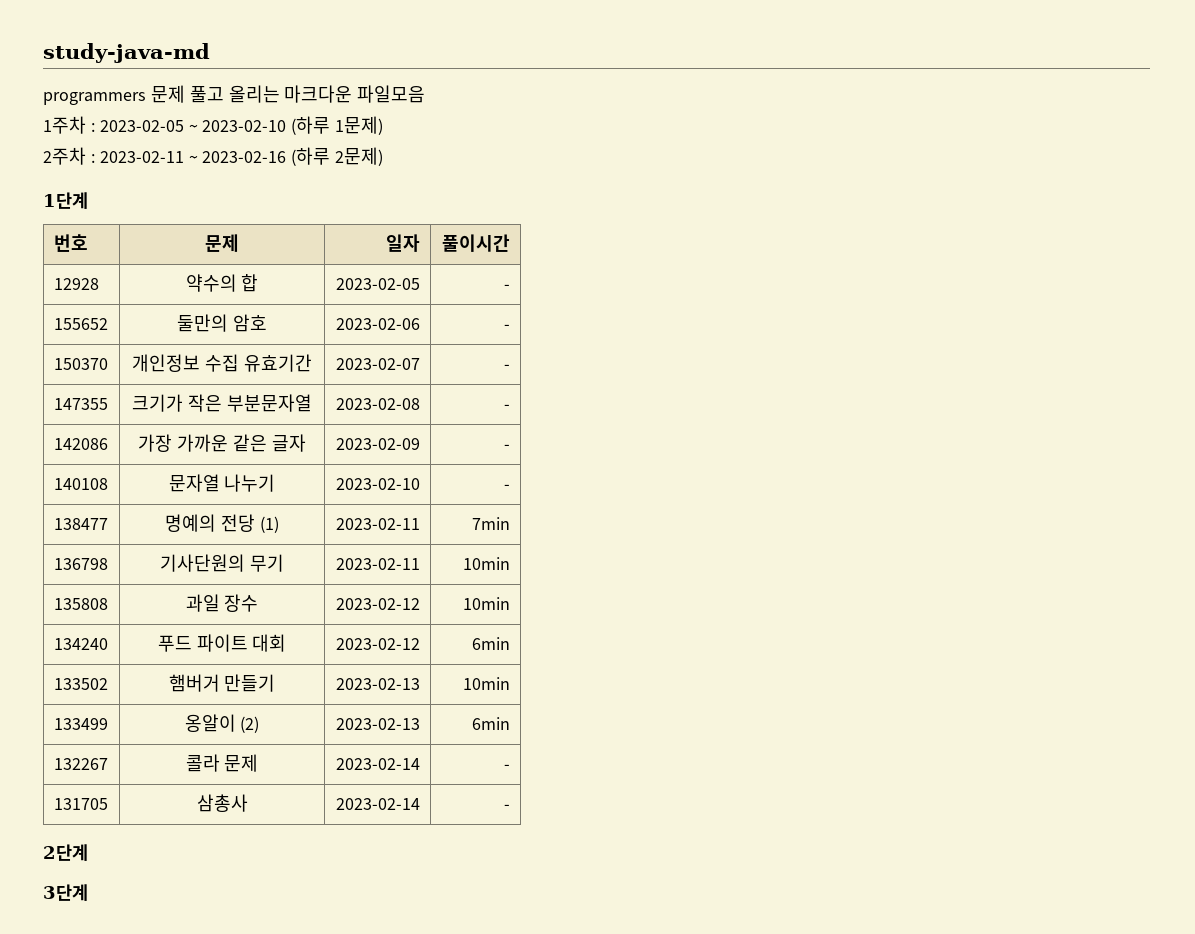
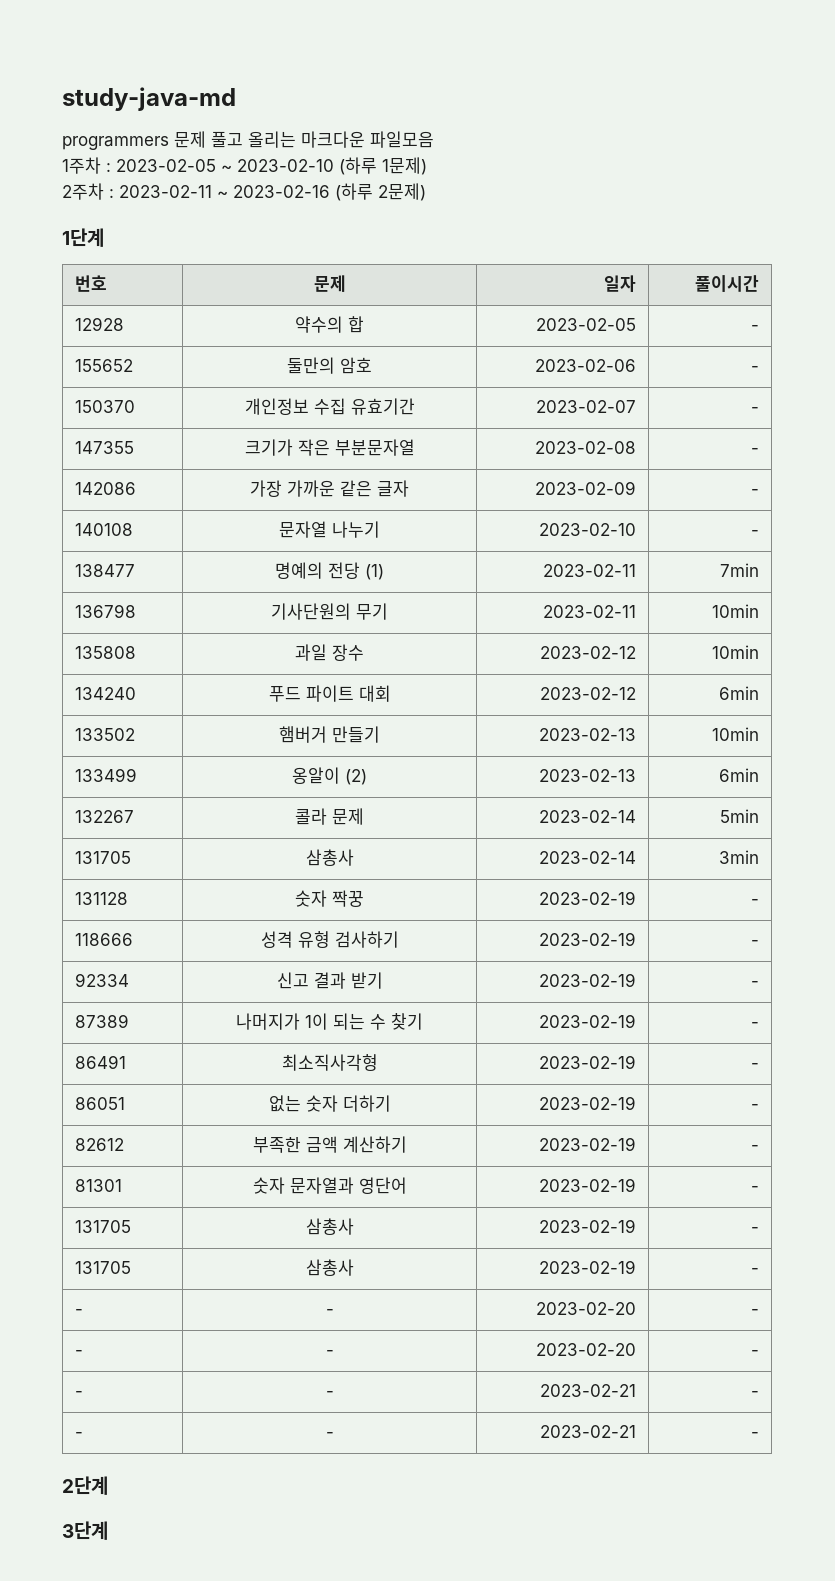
[504,764,511,770] - -> [719,809,759,823] 5min
(421, 804) none -> [718,850,759,864] [75,892,129,905] [295,890,364,907] [538,891,636,905] [750,899,759,905] [75,933,134,946] [260,931,399,948] [538,932,636,946] [750,940,759,946] [75,973,130,987] [276,972,383,989] [538,973,636,987] [750,981,759,987] [75,1014,130,1028] [236,1013,423,1030] [538,1014,636,1028] [750,1022,759,1028] [75,1055,127,1069] [281,1054,378,1071] [538,1055,636,1069] [750,1063,759,1069] [75,1097,126,1110] [268,1095,391,1112] [538,1096,636,1110] [750,1104,759,1110] [75,1138,125,1151] [252,1136,407,1153] [538,1137,636,1151] [750,1145,759,1151] [75,1179,123,1192] [252,1177,407,1194] [538,1178,636,1192] [750,1186,759,1192] [75,1220,132,1233] [305,1218,354,1235] [538,1219,636,1233] [750,1227,759,1233] [75,1261,132,1274] [305,1259,354,1276] [538,1260,636,1274] [750,1268,759,1274] [75,1309,84,1315] [325,1309,334,1315] [535,1302,636,1315] [750,1309,759,1315] [75,1350,84,1356] [325,1350,334,1356] [535,1343,636,1356] [750,1350,759,1356] [75,1391,84,1397] [325,1391,334,1397] [539,1384,636,1397] [750,1391,759,1397] [75,1432,84,1438] [325,1432,334,1438] [539,1425,636,1438] | 3min // 131128 | 숫자 짝꿍 | 2023-02-19 | - // 118666 | 성격 유형 검사하기 | 2023-02-19 | - // 92334 | 신고 결과 받기 | 2023-02-19 | - // 87389 | 나머지가 1이 되는 수 찾기 | 2023-02-19 | - // 86491 | 최소직사각형 | 2023-02-19 | - // 86051 | 없는 숫자 더하기 | 2023-02-19 | - // 82612 | 부족한 금액 계산하기 | 2023-02-19 | - // 81301 | 숫자 문자열과 영단어 | 2023-02-19 | - // 131705 | 삼총사 | 2023-02-19 | - // 131705 | 삼총사 | 2023-02-19 | - // - | - | 2023-02-20 | - // - | - | 2023-02-20 | - // - | - | 2023-02-21 | - // - | - | 2023-02-21

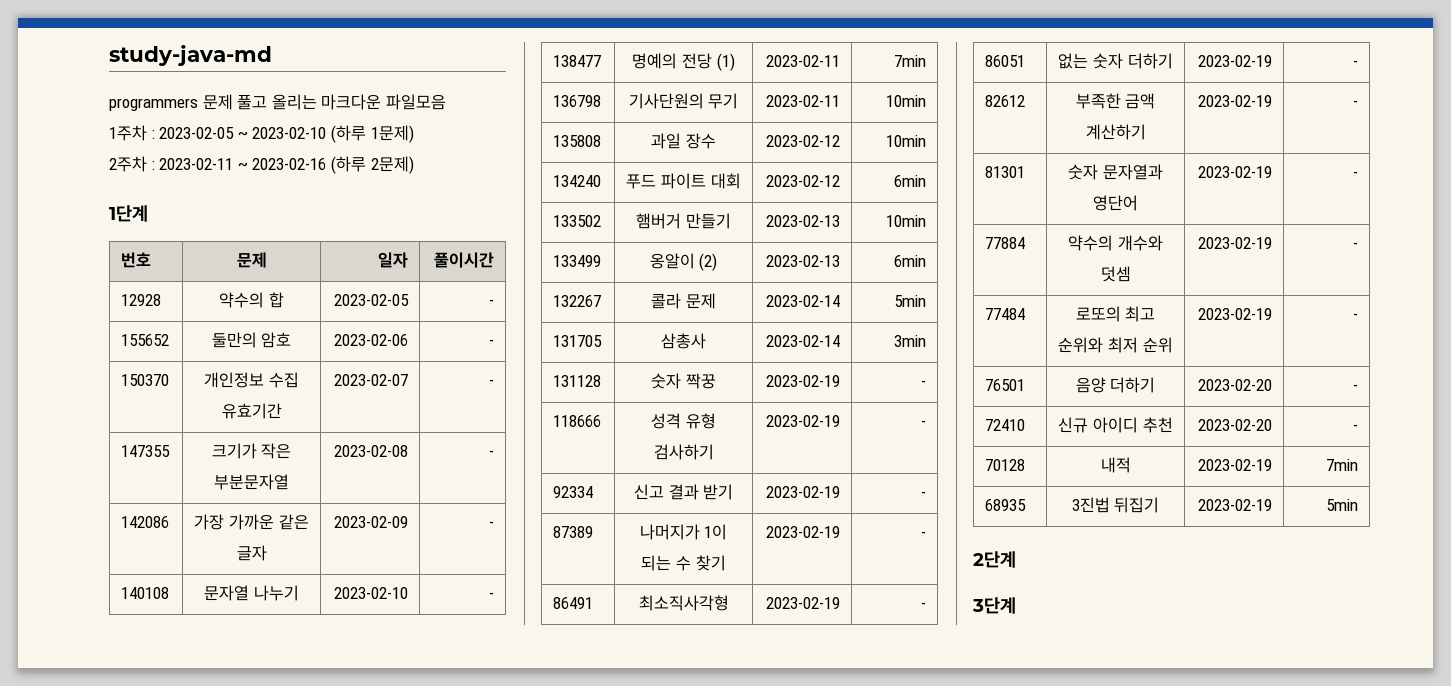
[75,1220,132,1233] [305,1218,354,1235] [538,1219,636,1233] [750,1227,759,1233] [75,1261,132,1274] [305,1259,354,1276] [538,1260,636,1274] [750,1268,759,1274] [75,1309,84,1315] [325,1309,334,1315] [535,1302,636,1315] [750,1309,759,1315] [75,1350,84,1356] [325,1350,334,1356] [535,1343,636,1356] [750,1350,759,1356] [75,1391,84,1397] [325,1391,334,1397] [539,1384,636,1397] [750,1391,759,1397] [75,1432,84,1438] [325,1432,334,1438] [539,1425,636,1438] [750,1432,759,1438] 131705 | 삼총사 | 2023-02-19 | - // 131705 | 삼총사 | 2023-02-19 | - // - | - | 2023-02-20 | - // - | - | 2023-02-20 | - // - | - | 2023-02-21 | - // - | - | 2023-02-21 | - -> [985,237,1026,249] [1068,235,1163,251] [1100,266,1131,282] [1197,237,1272,249] [1352,242,1358,249] [985,308,1026,320] [1075,306,1156,322] [1058,337,1173,353] [1197,308,1272,320] [1352,313,1358,320] [985,379,1026,391] [1075,377,1156,393] [1197,379,1272,391] [1352,384,1358,391] [985,419,1026,431] [1058,417,1173,433] [1197,419,1272,431] [1352,424,1358,431] [985,459,1026,471] [1100,457,1131,473] [1197,459,1272,471] [1325,459,1358,471] [985,499,1027,511] [1071,497,1160,513] [1197,499,1272,511] [1325,499,1358,511] 77884 | 약수의 개수와 덧셈 | 2023-02-19 | - // 77484 | 로또의 최고 순위와 최저 순위 | 2023-02-19 | - // 76501 | 음양 더하기 | 2023-02-20 | - // 72410 | 신규 아이디 추천 | 2023-02-20 | - // 70128 | 내적 | 2023-02-19 | 7min // 68935 | 3진법 뒤집기 | 2023-02-19 | 5min

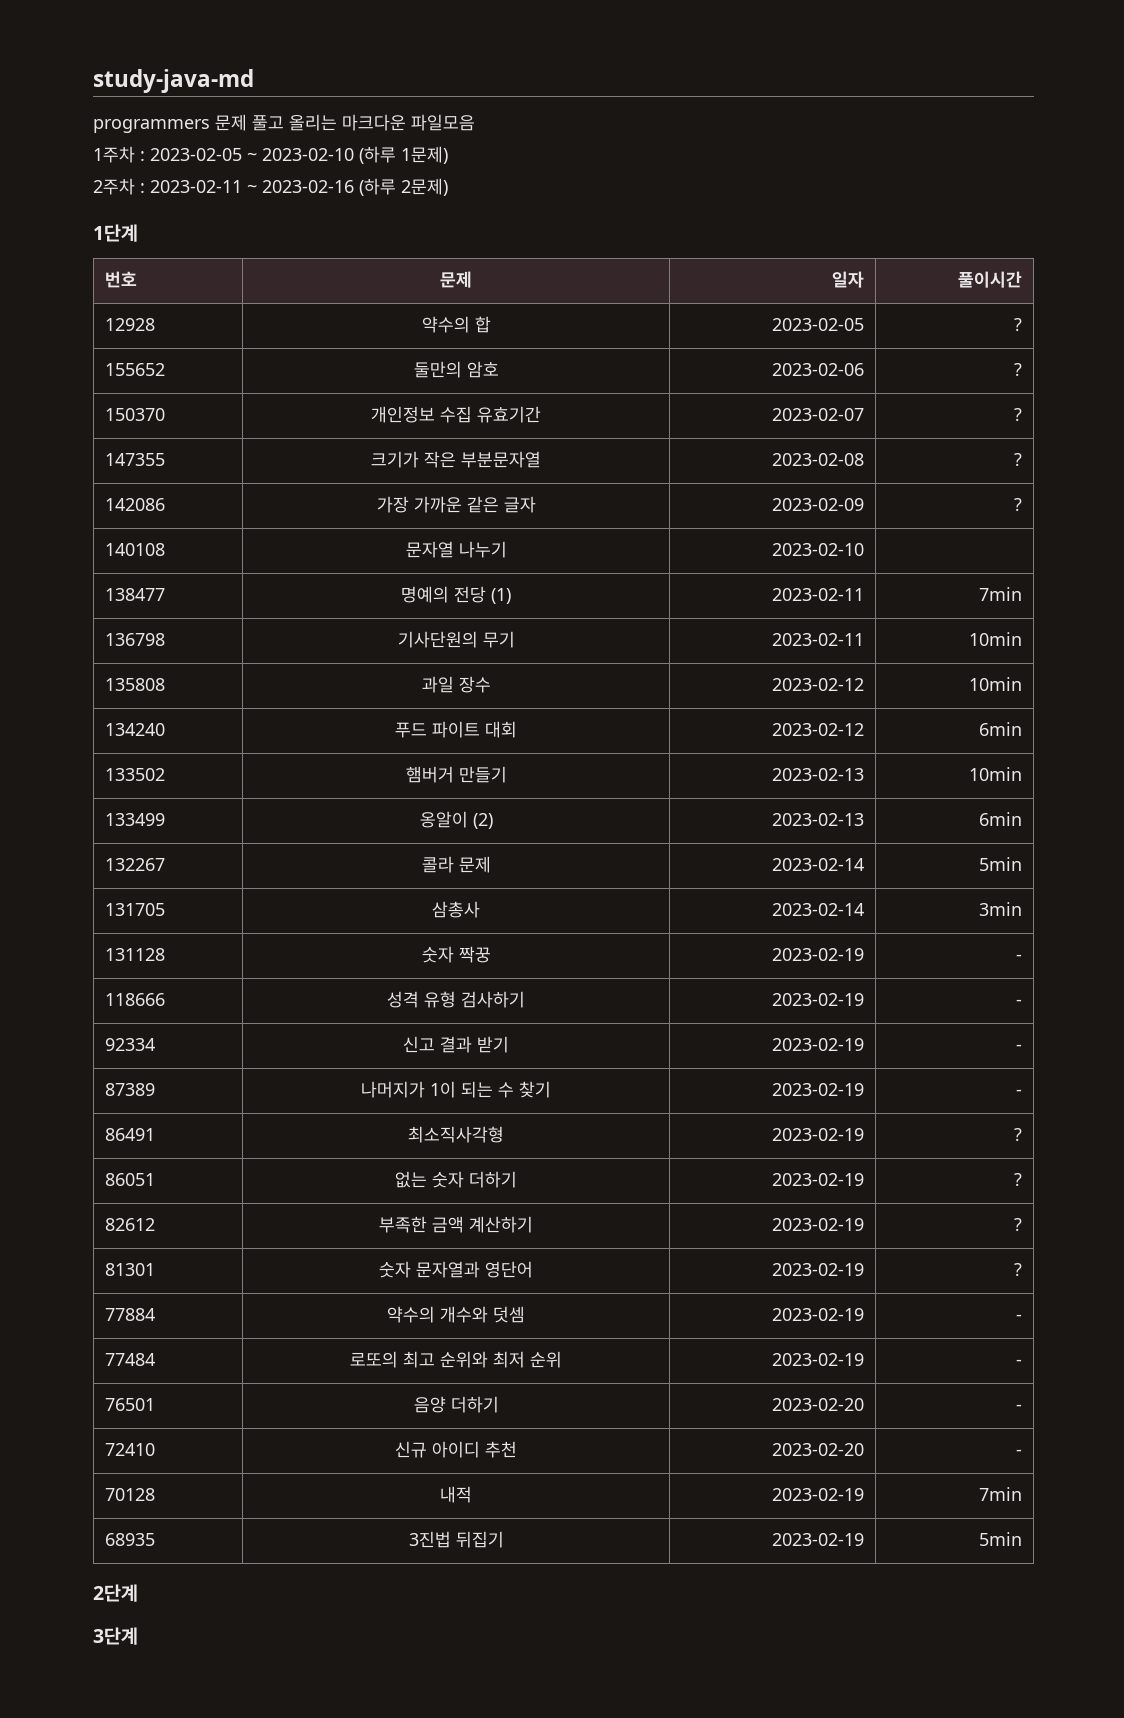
[488,299,494,306] - -> [1013,318,1022,331] ?
[488,339,494,346] - -> [1013,363,1022,376] ?
[488,379,494,386] - -> [1013,408,1022,421] ?
[488,450,494,457] - -> [1013,453,1022,466] ?
[488,521,494,528] - -> [1013,498,1022,511] ?
[488,592,494,599] - -> (864, 549) none
[920,602,926,609] - -> [1013,1128,1022,1141] ?
[1352,60,1358,67] - -> [1013,1173,1022,1186] ?
[1352,100,1358,107] - -> [1013,1218,1022,1231] ?
[1352,171,1358,178] - -> [1013,1263,1022,1276] ?

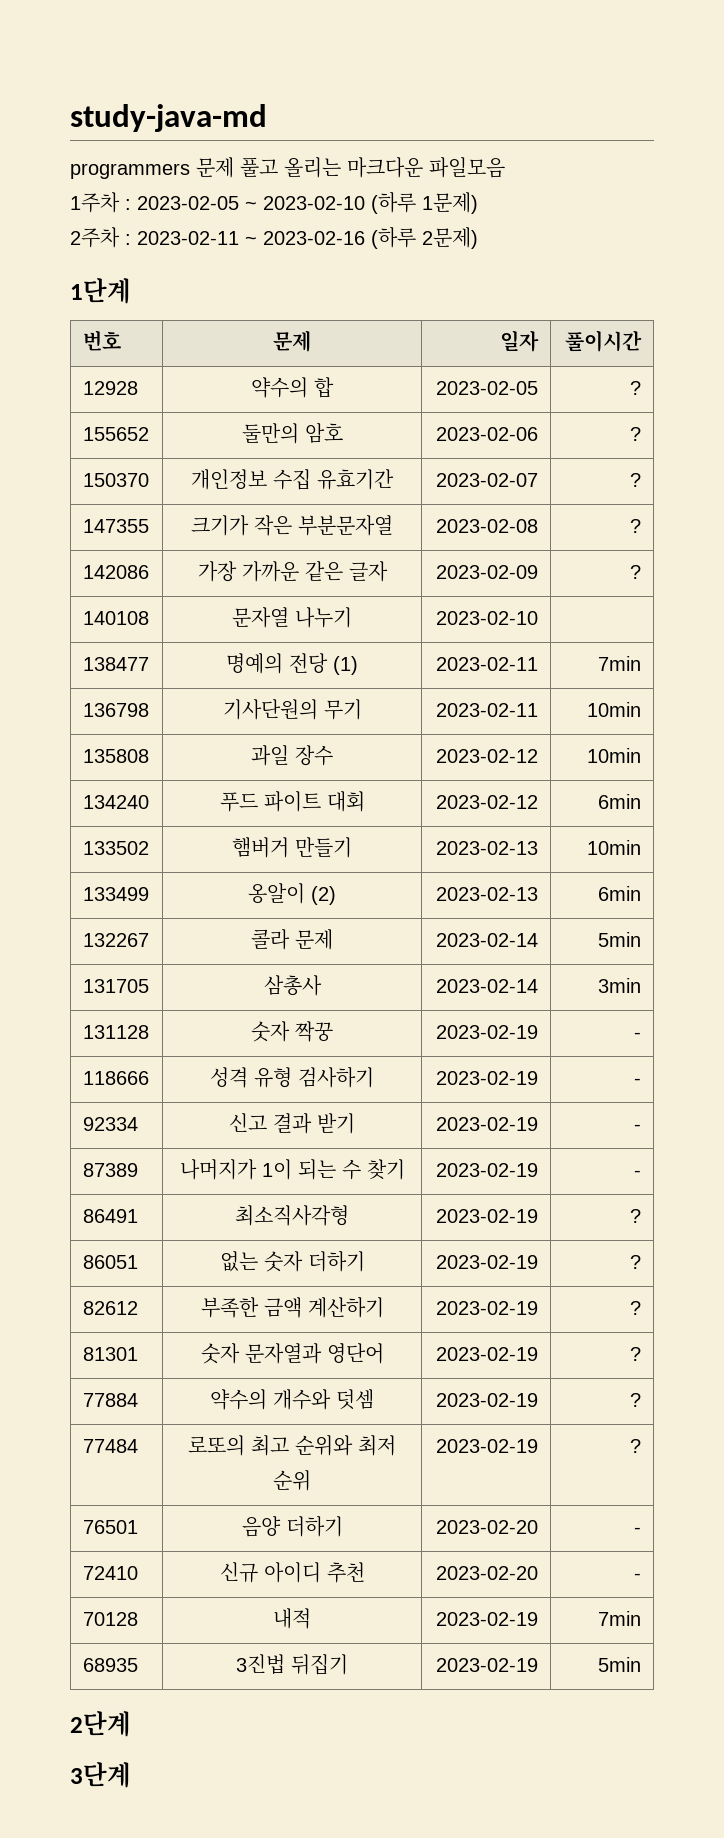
[1015,1314,1022,1321] - -> [630,1393,642,1407] ?
[1015,1359,1022,1366] - -> [630,1439,642,1453] ?

